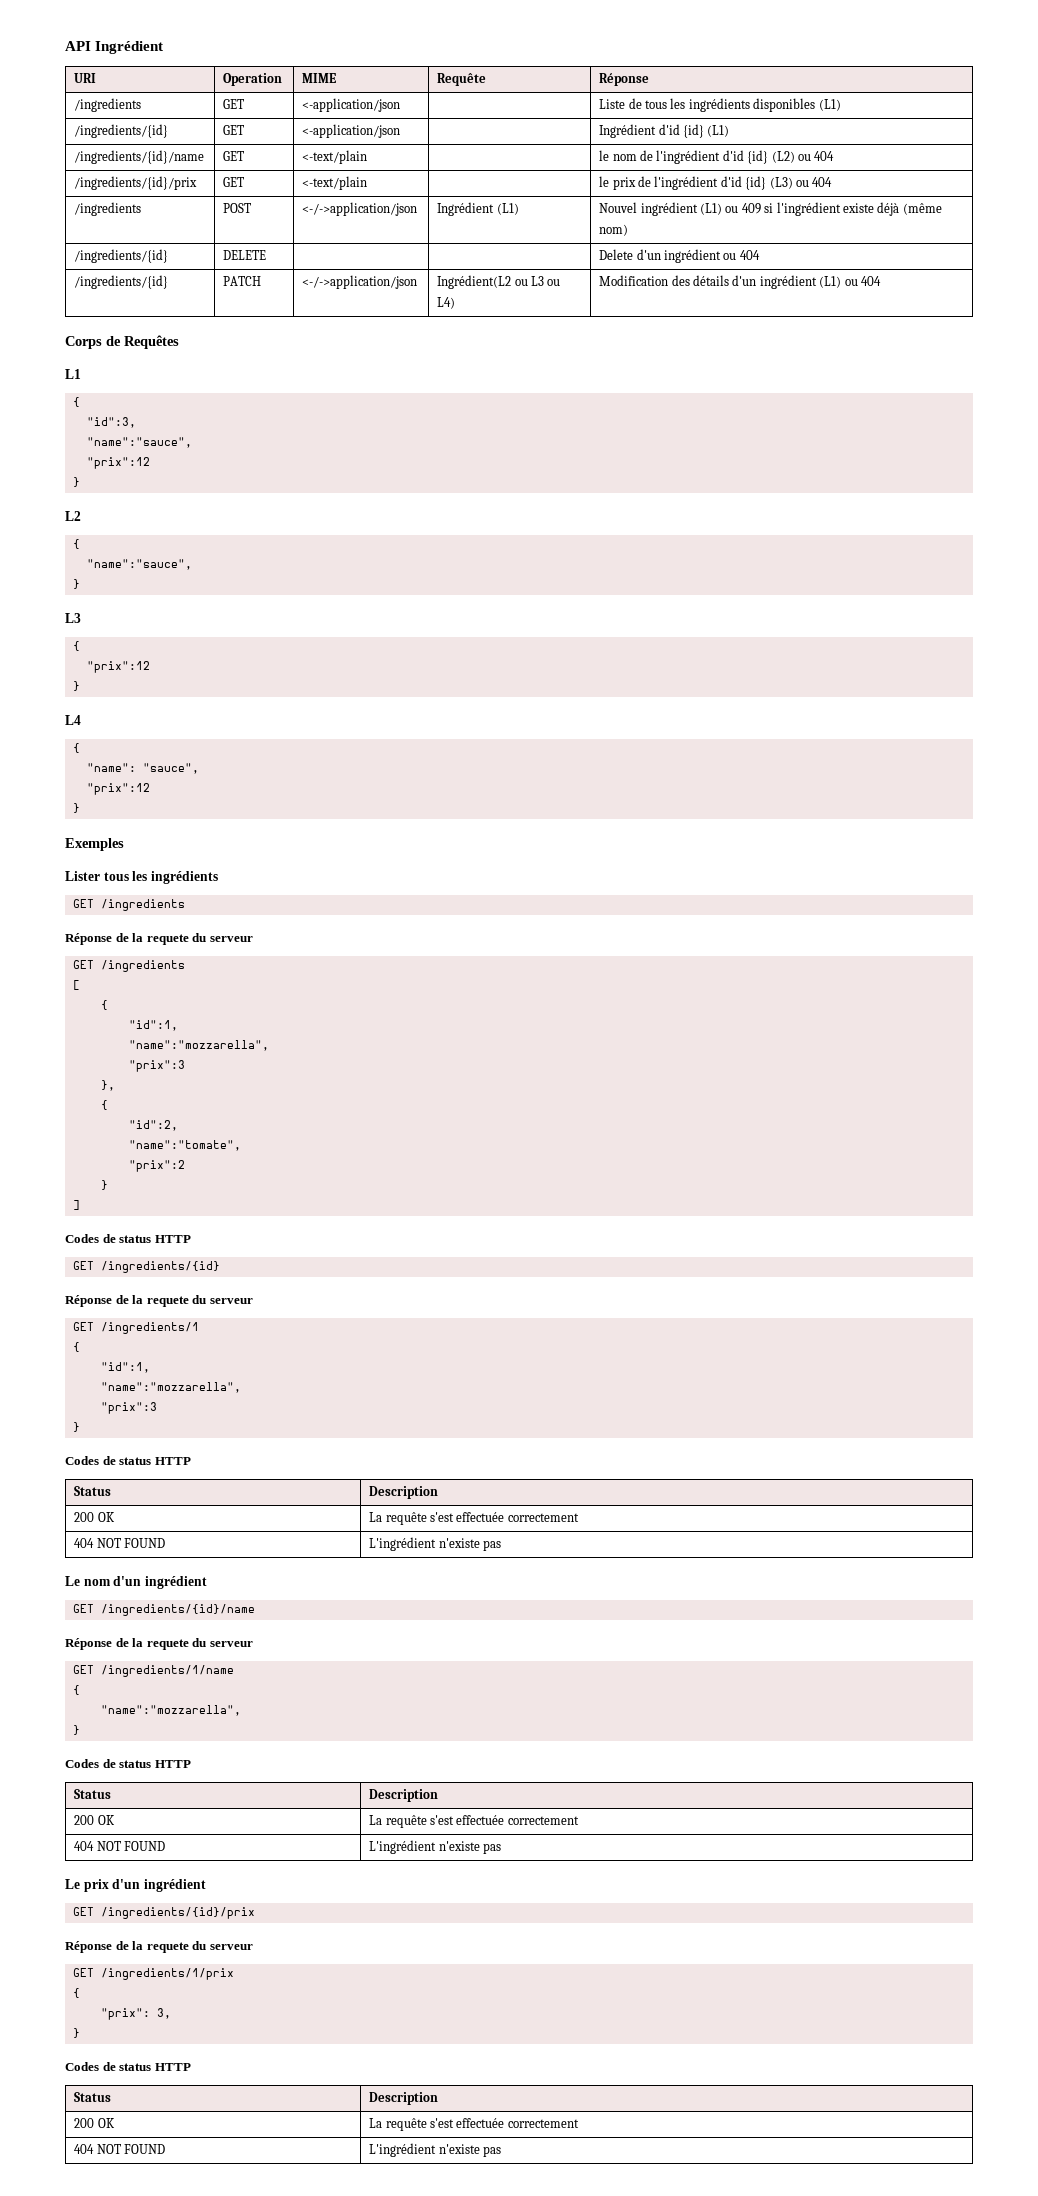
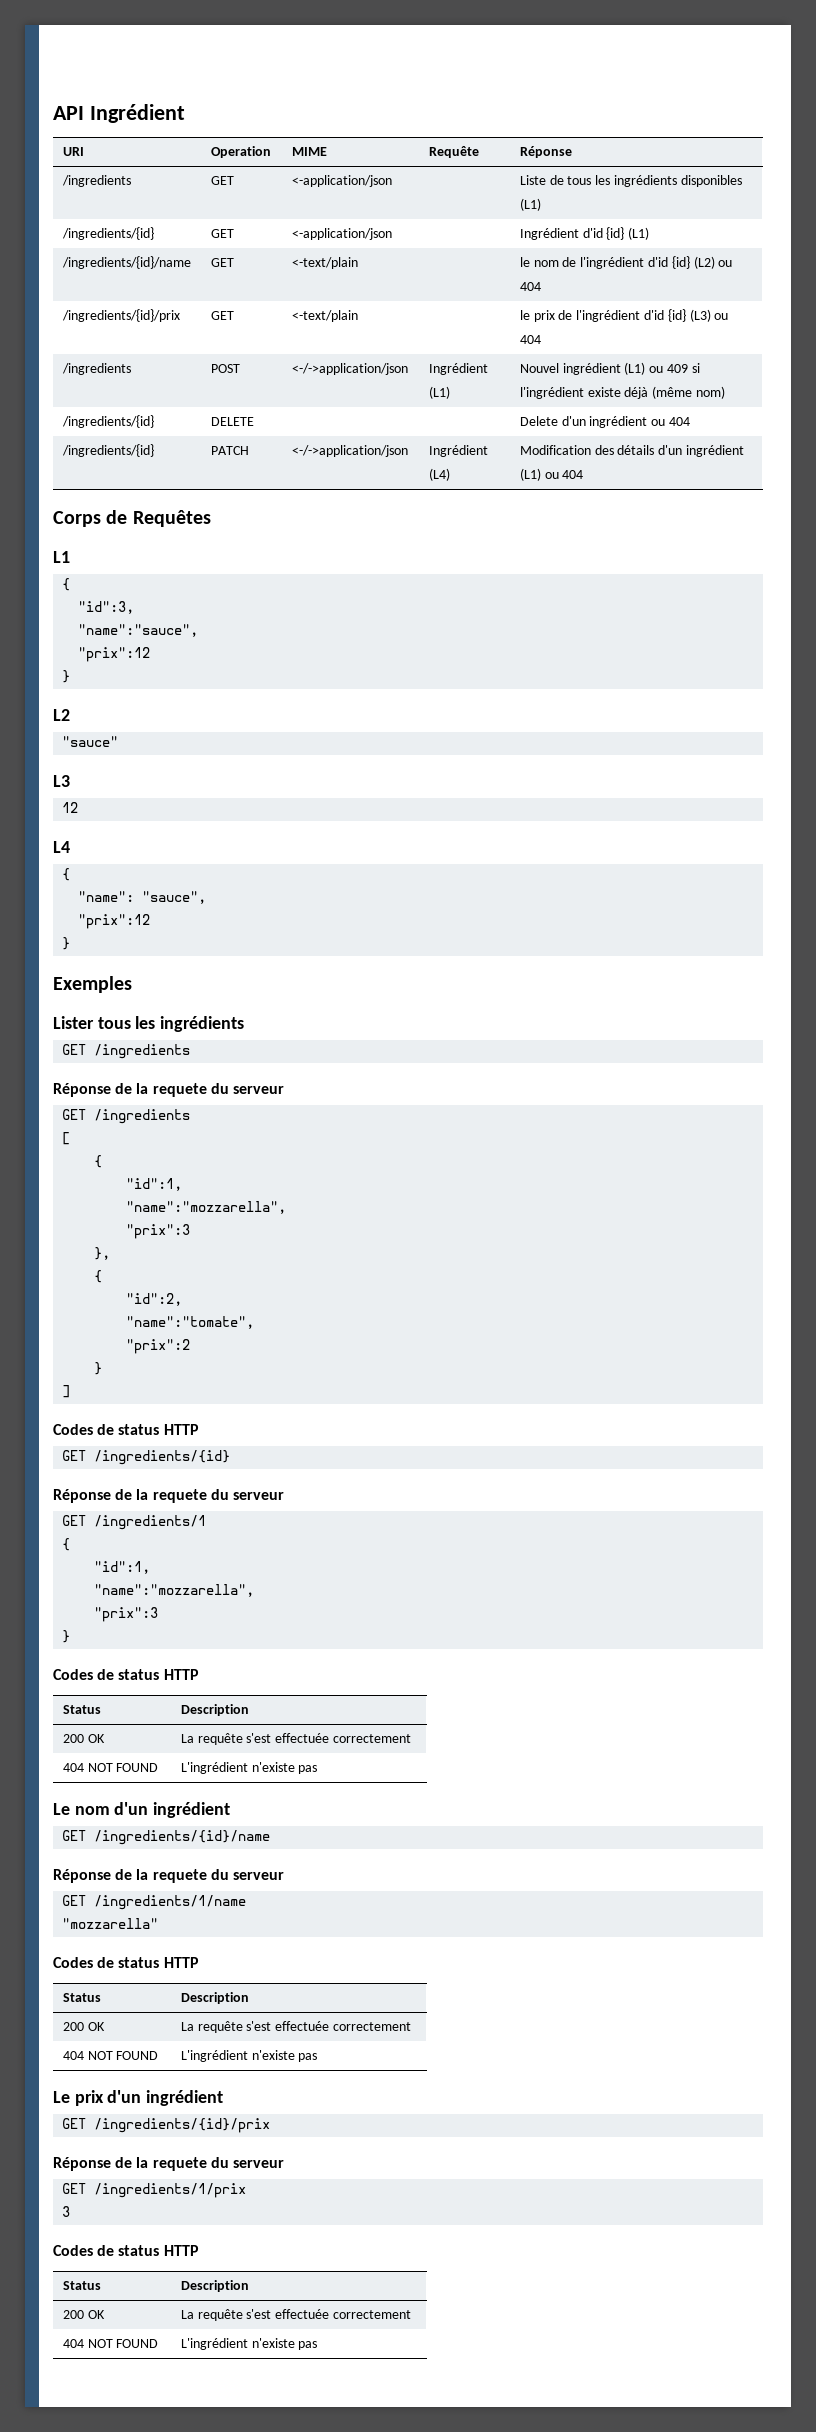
[437,275,561,289] [437,297,456,309] Ingrédient(L2 ou L3 ou L4) -> [428,445,488,457] [428,468,450,481] Ingrédient (L4)
[72,539,80,549] [86,559,192,570] [72,579,80,589] [65,613,81,623] [72,641,80,651] [86,661,150,673] [72,681,80,691] { // "name":"sauce", // } // L3 // { // "prix":12 // } -> [62,736,119,747] [53,775,70,787] [62,802,79,813] "sauce" // L3 // 12
[72,1685,80,1695] [100,1705,241,1716] [72,1725,80,1735] { // "name":"mozzarella", // } -> [62,1918,159,1929] "mozzarella"
[72,1988,80,1998] [100,2008,171,2020] [72,2028,80,2038] { // "prix": 3, // } -> [62,2206,71,2217] 3

